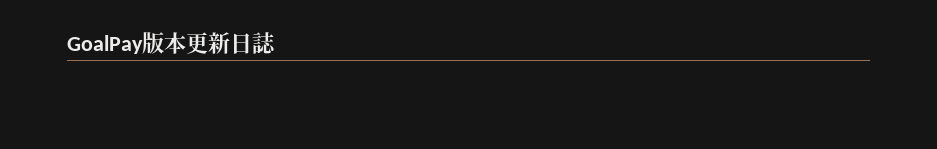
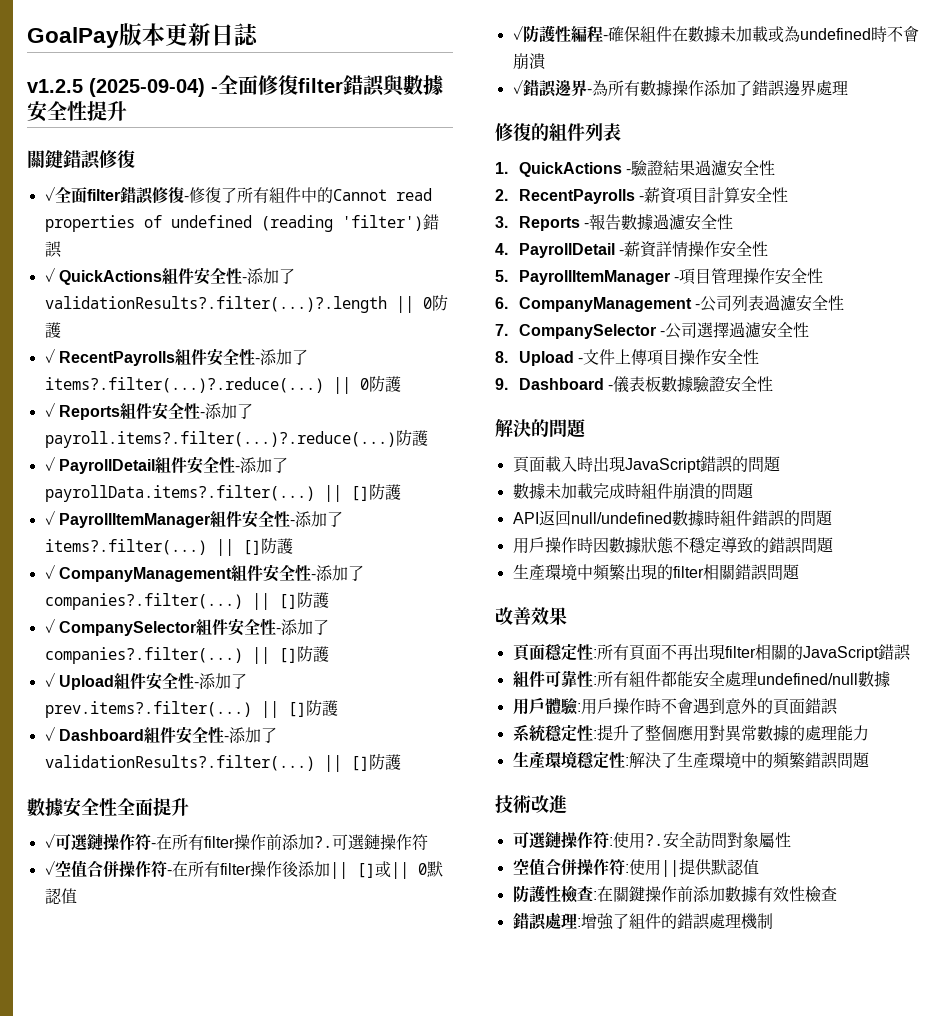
(276, 43) none -> [27,75,443,97] [27,101,127,122] [27,150,135,169] [44,186,432,204] [44,214,439,232] [44,241,62,258] [44,267,295,285] [44,294,448,313] [44,322,61,338] [44,348,308,366] [44,375,401,394] [44,402,253,420] [44,429,428,448] [44,456,288,474] [44,483,401,502] [44,510,343,528] [44,537,293,556] [44,564,364,582] [44,591,329,610] [44,618,329,636] [44,645,329,664] [44,672,247,690] [44,699,338,718] [44,726,277,744] [44,753,401,772] [27,797,189,817] [44,833,428,851] [44,860,443,879] [44,888,77,904] [512,25,919,43] [512,53,547,70] [512,79,848,97] [495,123,621,142] [495,160,775,177] [495,187,788,204] [495,214,733,231] [495,241,768,258] [495,268,823,285] [495,295,844,312] [495,322,809,339] [495,349,759,366] [495,376,773,393] [495,419,587,438] [512,456,781,473] [512,483,754,500] [512,510,833,527] [512,537,834,554] [512,564,800,581] [495,607,567,625] [512,643,911,662] [512,670,890,688] [512,697,838,715] [512,724,869,742] [512,751,870,769] [495,795,567,814] [512,831,791,849] [512,858,759,877] [512,885,837,903] [512,912,773,930] // v1.2.5 (2025-09-04) -全面修復filter錯誤與數據安全性提升 // 關鍵錯誤修復 // ✓全面filter錯誤修復-修復了所有組件中的Cannot read properties of undefined (reading 'filter')錯誤 // ✓ QuickActions組件安全性-添加了validationResults?.filter(...)?.length || 0防護 // ✓ RecentPayrolls組件安全性-添加了items?.filter(...)?.reduce(...) || 0防護 // ✓ Reports組件安全性-添加了payroll.items?.filter(...)?.reduce(...)防護 // ✓ PayrollDetail組件安全性-添加了payrollData.items?.filter(...) || []防護 // ✓ PayrollItemManager組件安全性-添加了items?.filter(...) || []防護 // ✓ CompanyManagement組件安全性-添加了companies?.filter(...) || []防護 // ✓ CompanySelector組件安全性-添加了companies?.filter(...) || []防護 // ✓ Upload組件安全性-添加了prev.items?.filter(...) || []防護 // ✓ Dashboard組件安全性-添加了validationResults?.filter(...) || []防護 // 數據安全性全面提升 // ✓可選鏈操作符-在所有filter操作前添加?.可選鏈操作符 // ✓空值合併操作符-在所有filter操作後添加|| []或|| 0默認值 // ✓防護性編程-確保組件在數據未加載或為undefined時不會崩潰 // ✓錯誤邊界-為所有數據操作添加了錯誤邊界處理 // 修復的組件列表 // 1. QuickActions -驗證結果過濾安全性 // 2. RecentPayrolls -薪資項目計算安全性 // 3. Reports -報告數據過濾安全性 // 4. PayrollDetail -薪資詳情操作安全性 // 5. PayrollItemManager -項目管理操作安全性 // 6. CompanyManagement -公司列表過濾安全性 // 7. CompanySelector -公司選擇過濾安全性 // 8. Upload -文件上傳項目操作安全性 // 9. Dashboard -儀表板數據驗證安全性 // 解決的問題 // 頁面載入時出現JavaScript錯誤的問題 // 數據未加載完成時組件崩潰的問題 // API返回null/undefined數據時組件錯誤的問題 // 用戶操作時因數據狀態不穩定導致的錯誤問題 // 生產環境中頻繁出現的filter相關錯誤問題 // 改善效果 // 頁面穩定性:所有頁面不再出現filter相關的JavaScript錯誤 // 組件可靠性:所有組件都能安全處理undefined/null數據 // 用戶體驗:用戶操作時不會遇到意外的頁面錯誤 // 系統穩定性:提升了整個應用對異常數據的處理能力 // 生產環境穩定性:解決了生產環境中的頻繁錯誤問題 // 技術改進 // 可選鏈操作符:使用?.安全訪問對象屬性 // 空值合併操作符:使用||提供默認值 // 防護性檢查:在關鍵操作前添加數據有效性檢查 // 錯誤處理:增強了組件的錯誤處理機制

